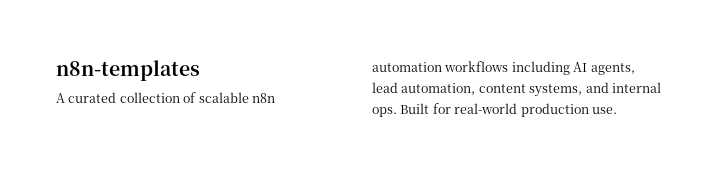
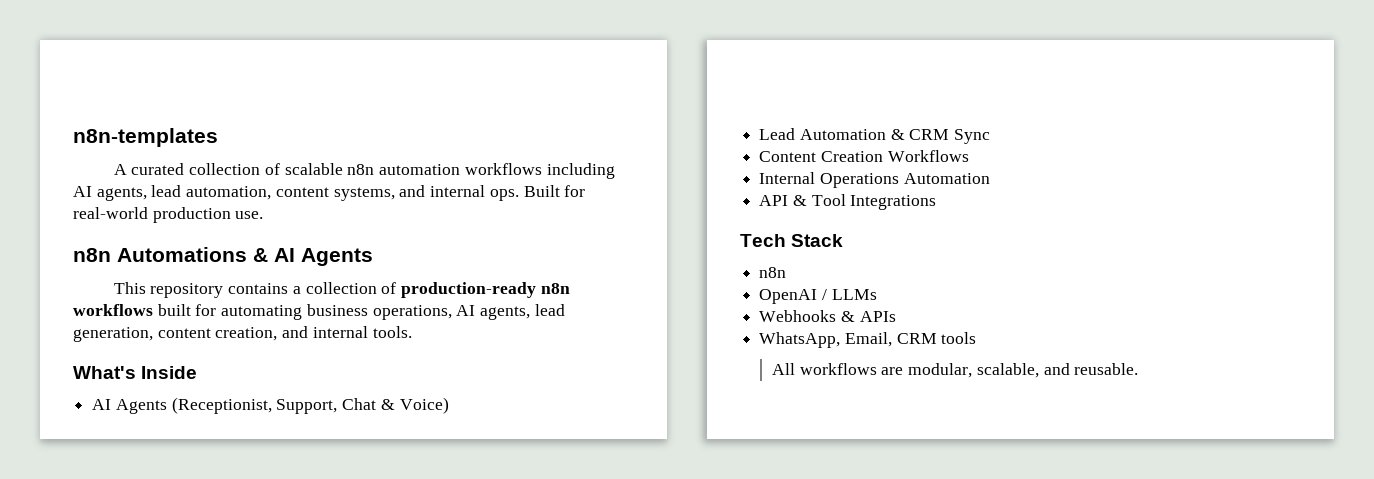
(617, 110) none -> [73,247,373,266] [113,282,570,298] [73,304,565,320] [73,326,412,342] [73,366,198,379] [92,397,449,414] [759,128,991,144] [759,150,969,162] [759,172,990,188] [759,194,937,210] [740,234,844,247] [759,267,787,278] [759,289,877,304] [759,310,896,322] [759,332,977,348] [771,363,1139,378] // n8n Automations & AI Agents // This repository contains a collection of production-ready n8n workflows built for automating business operations, AI agents, lead generation, content creation, and internal tools. // What's Inside // AI Agents (Receptionist, Support, Chat & Voice) // Lead Automation & CRM Sync // Content Creation Workflows // Internal Operations Automation // API & Tool Integrations // Tech Stack // n8n // OpenAI / LLMs // Webhooks & APIs // WhatsApp, Email, CRM tools // All workflows are modular, scalable, and reusable.

